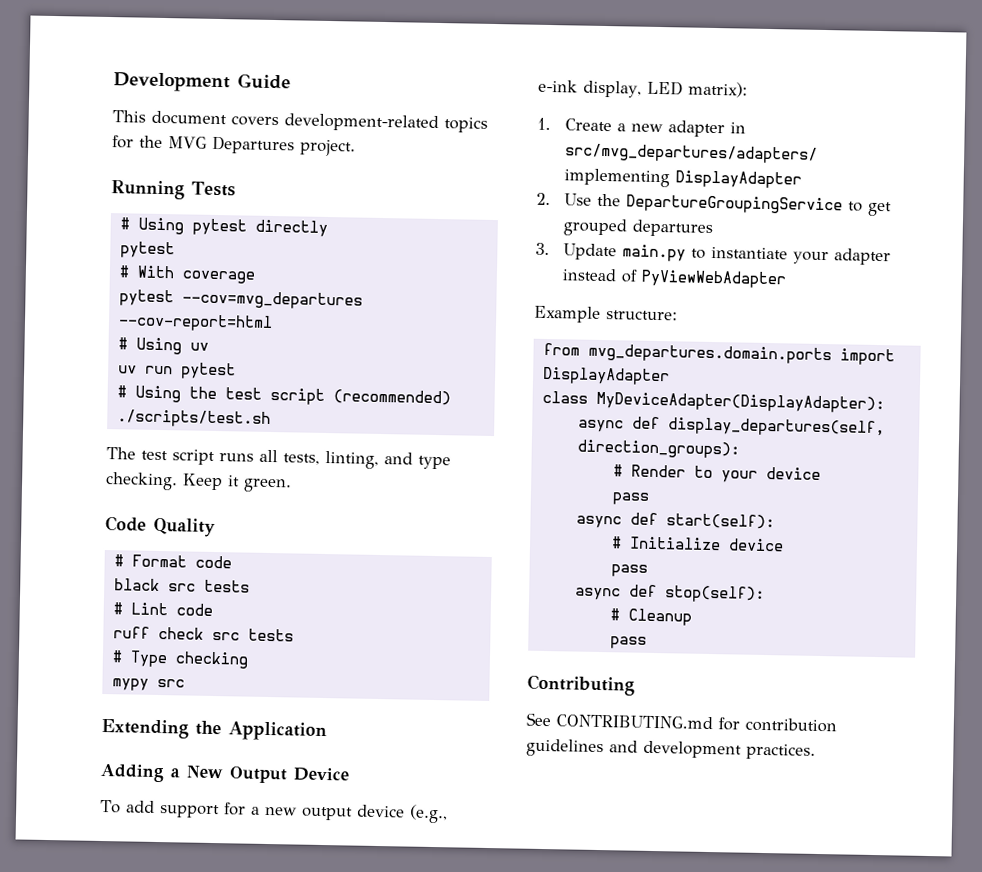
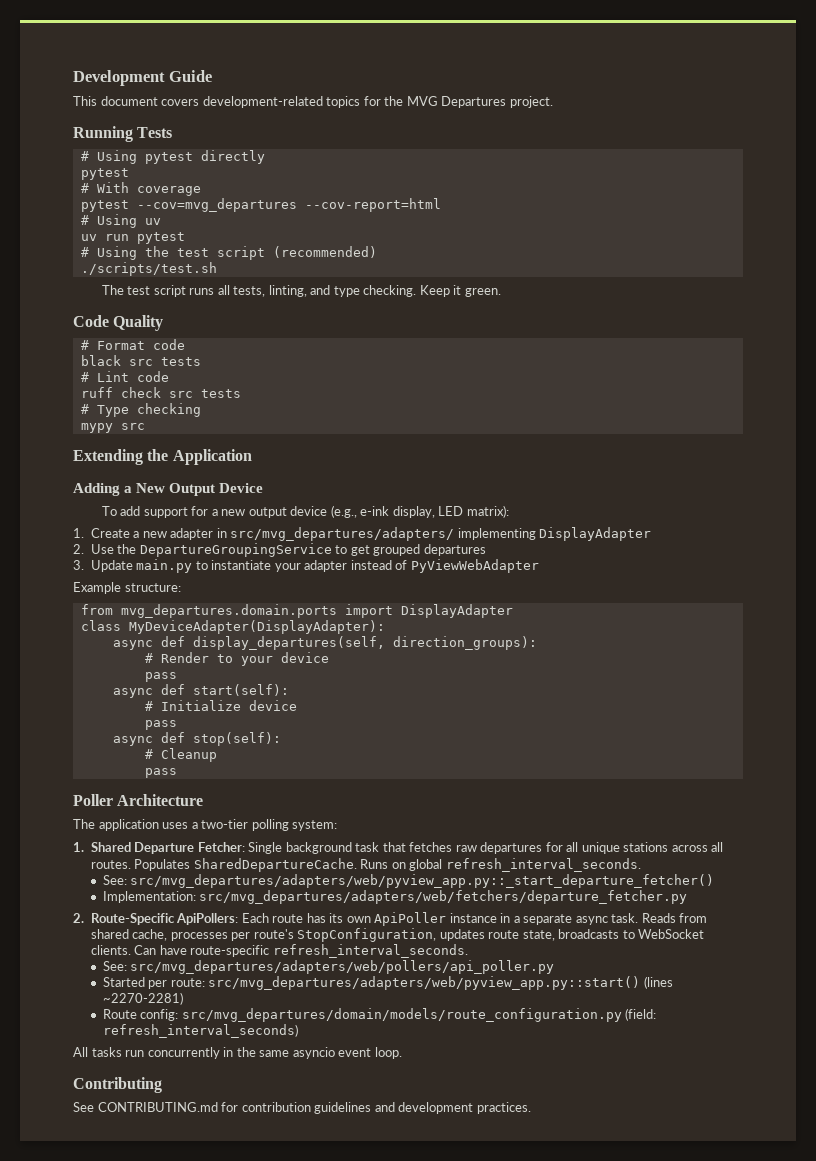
(647, 642) none -> [73,794,204,806] [73,819,338,831] [73,842,724,854] [90,858,641,872] [102,874,715,888] [102,890,688,904] [73,912,708,926] [90,928,705,942] [90,944,468,958] [102,960,555,974] [102,976,673,990] [102,992,183,1005] [102,1008,657,1022] [102,1024,298,1038] [73,1047,402,1059] // Poller Architecture // The application uses a two-tier polling system: // 1. Shared Departure Fetcher: Single background task that fetches raw departures for all unique stations across all routes. Populates SharedDepartureCache. Runs on global refresh_interval_seconds. // See: src/mvg_departures/adapters/web/pyview_app.py::_start_departure_fetcher() // Implementation: src/mvg_departures/adapters/web/fetchers/departure_fetcher.py // 2. Route-Specific ApiPollers: Each route has its own ApiPoller instance in a separate async task. Reads from shared cache, processes per route's StopConfiguration, updates route state, broadcasts to WebSocket clients. Can have route-specific refresh_interval_seconds. // See: src/mvg_departures/adapters/web/pollers/api_poller.py // Started per route: src/mvg_departures/adapters/web/pyview_app.py::start() (lines ~2270-2281) // Route config: src/mvg_departures/domain/models/route_configuration.py (field: refresh_interval_seconds) // All tasks run concurrently in the same asyncio event loop.

